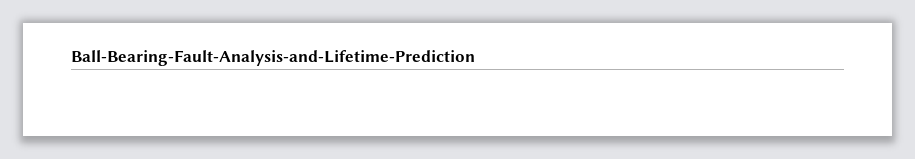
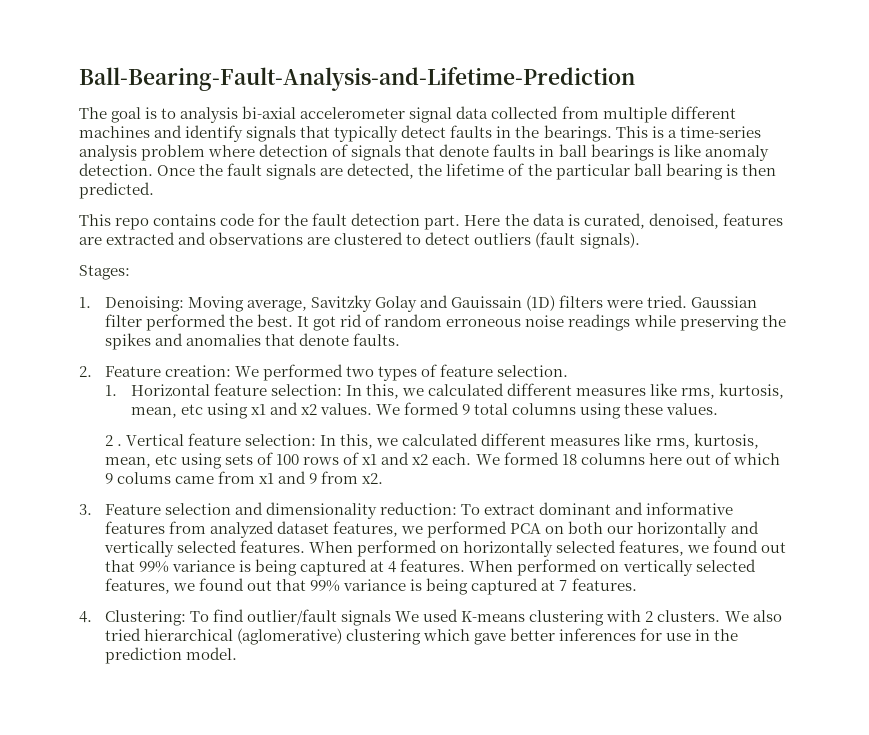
(475, 58) none -> [79,106,736,123] [79,125,761,142] [79,144,769,161] [79,163,776,180] [79,182,154,199] [79,213,783,230] [79,232,640,249] [79,265,130,280] [79,295,758,312] [104,314,786,331] [104,333,401,350] [79,364,569,381] [104,383,785,399] [130,402,719,419] [104,433,759,449] [104,452,780,469] [104,471,384,484] [79,502,734,519] [104,521,759,538] [103,540,787,557] [104,559,756,576] [104,578,637,595] [79,609,782,626] [104,628,739,645] [104,647,237,664] // The goal is to analysis bi-axial accelerometer signal data collected from multiple different machines and identify signals that typically detect faults in the bearings. This is a time-series analysis problem where detection of signals that denote faults in ball bearings is like anomaly detection. Once the fault signals are detected, the lifetime of the particular ball bearing is then predicted. // This repo contains code for the fault detection part. Here the data is curated, denoised, features are extracted and observations are clustered to detect outliers (fault signals). // Stages: // 1. Denoising: Moving average, Savitzky Golay and Gauissain (1D) filters were tried. Gaussian filter performed the best. It got rid of random erroneous noise readings while preserving the spikes and anomalies that denote faults. // 2. Feature creation: We performed two types of feature selection. // 1. Horizontal feature selection: In this, we calculated different measures like rms, kurtosis, mean, etc using x1 and x2 values. We formed 9 total columns using these values. // 2 . Vertical feature selection: In this, we calculated different measures like rms, kurtosis, mean, etc using sets of 100 rows of x1 and x2 each. We formed 18 columns here out of which 9 colums came from x1 and 9 from x2. // 3. Feature selection and dimensionality reduction: To extract dominant and informative features from analyzed dataset features, we performed PCA on both our horizontally and vertically selected features. When performed on horizontally selected features, we found out that 99% variance is being captured at 4 features. When performed on vertically selected features, we found out that 99% variance is being captured at 7 features. // 4. Clustering: To find outlier/fault signals We used K-means clustering with 2 clusters. We also tried hierarchical (aglomerative) clustering which gave better inferences for use in the prediction model.

